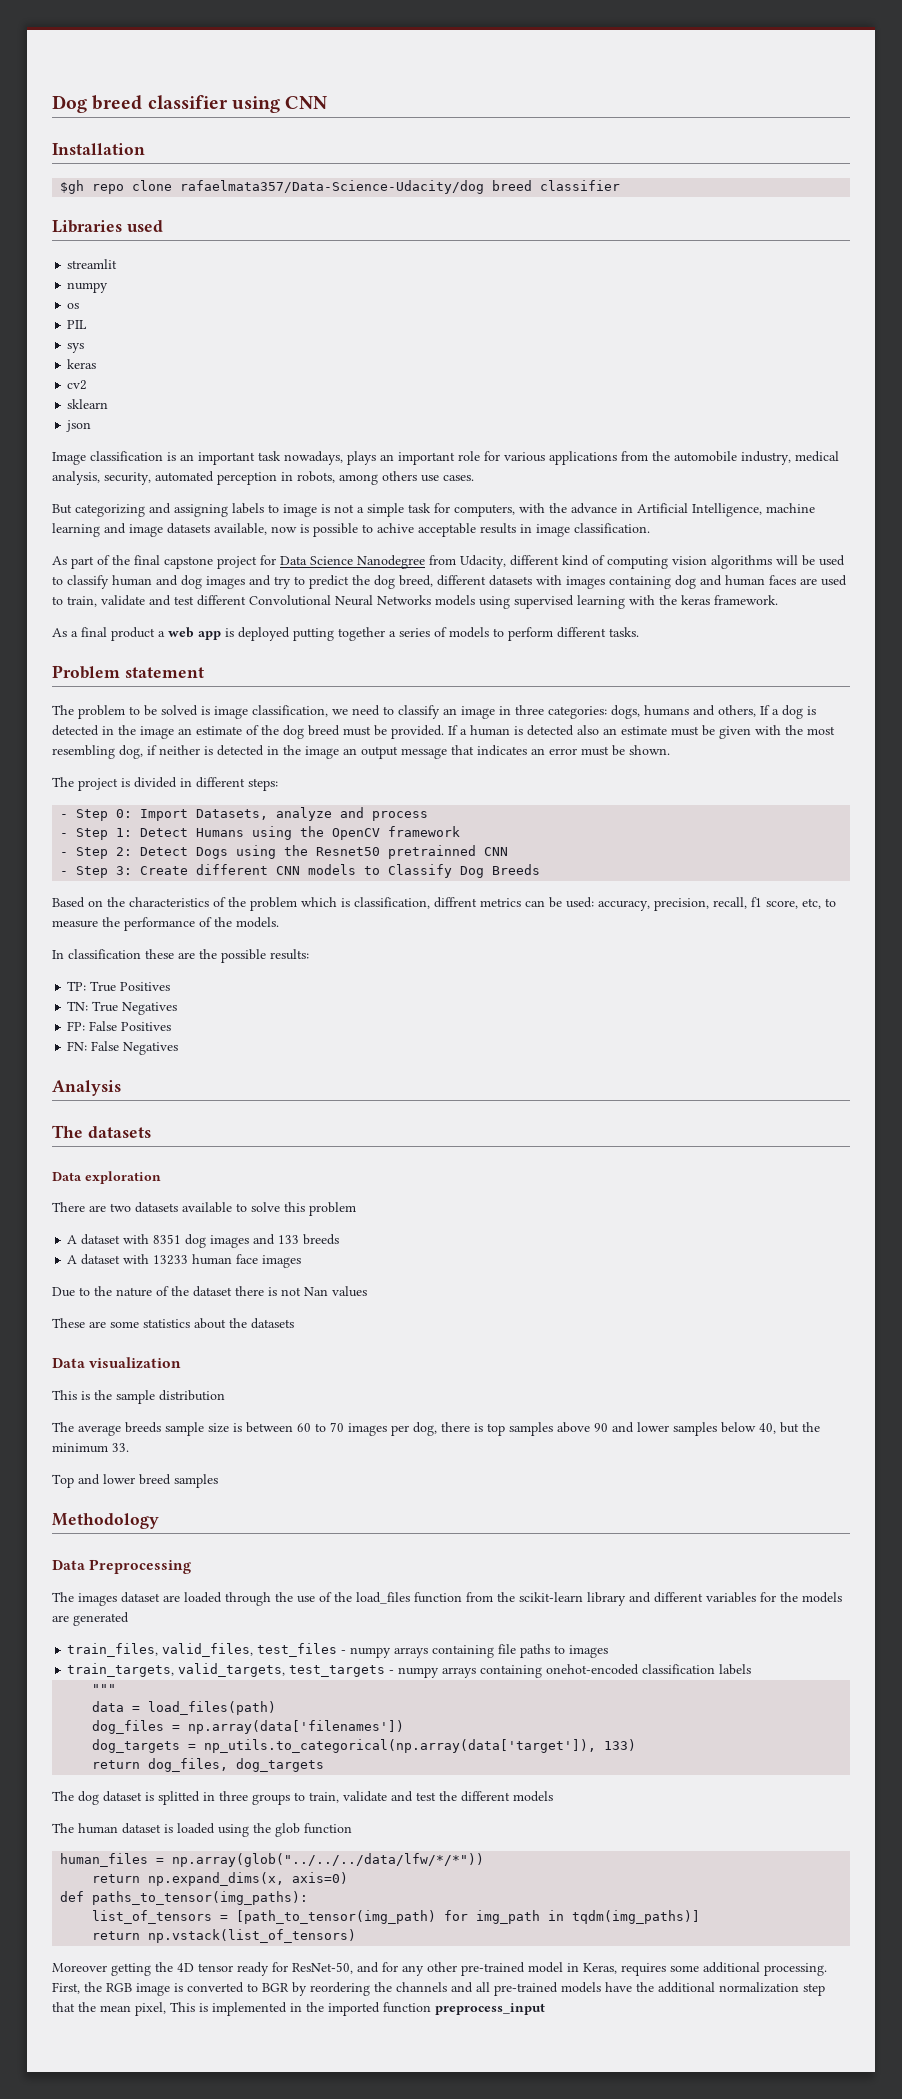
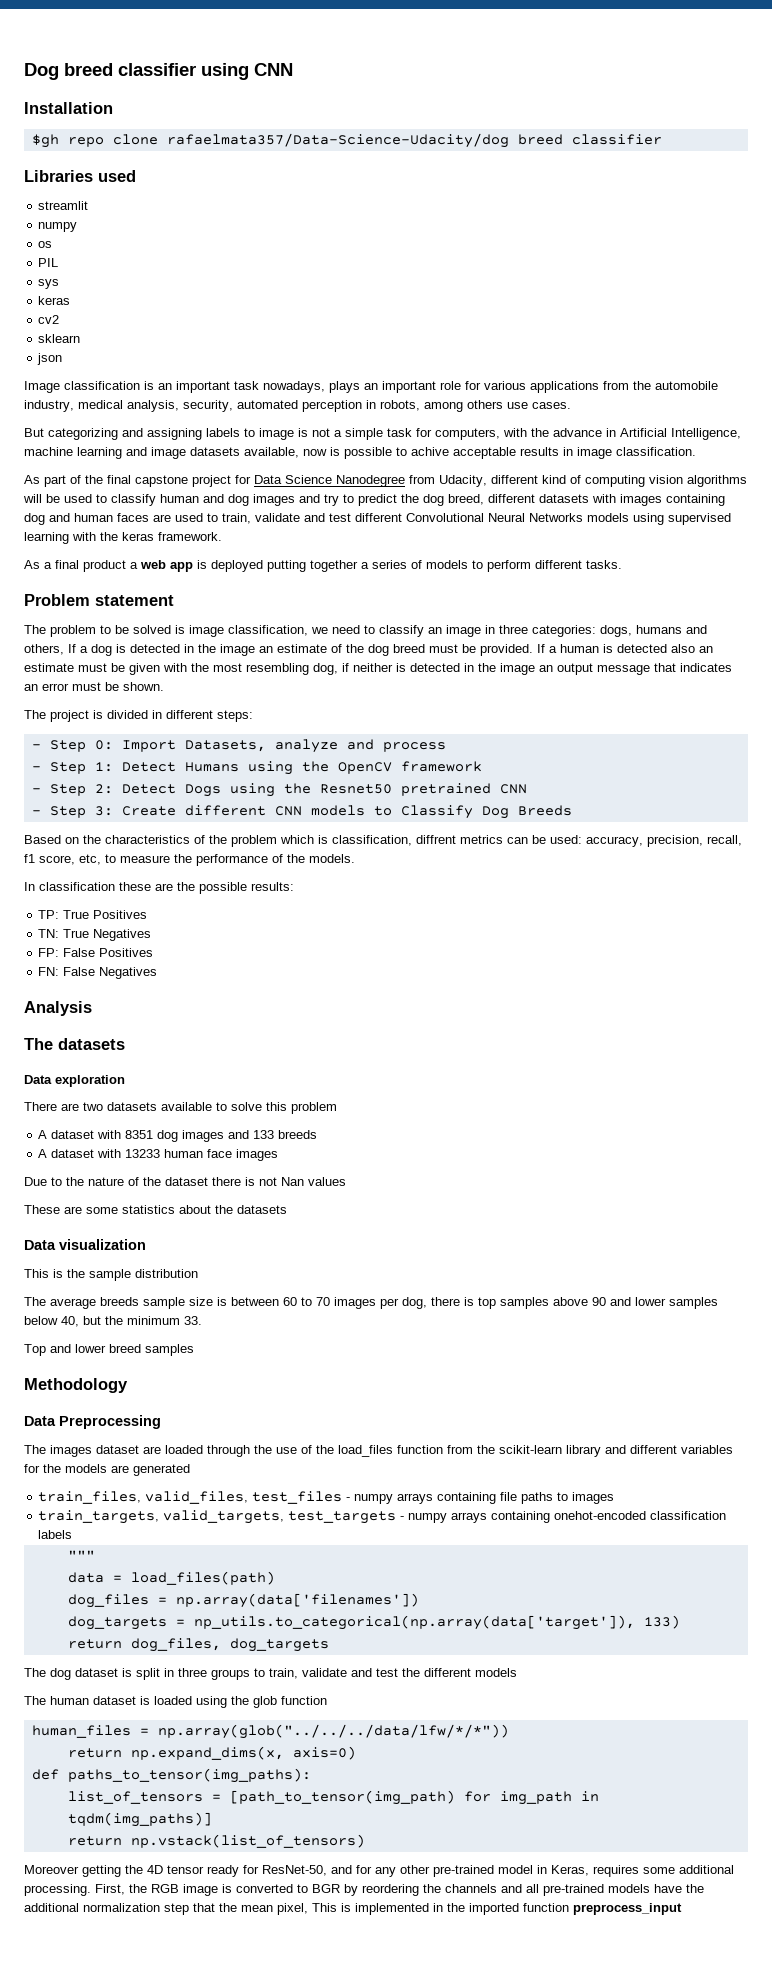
[388,845,477,859] pretrainned -> [400,783,491,796] pretrained
[158,1791,200,1805] splitted -> [136,1668,160,1680] split

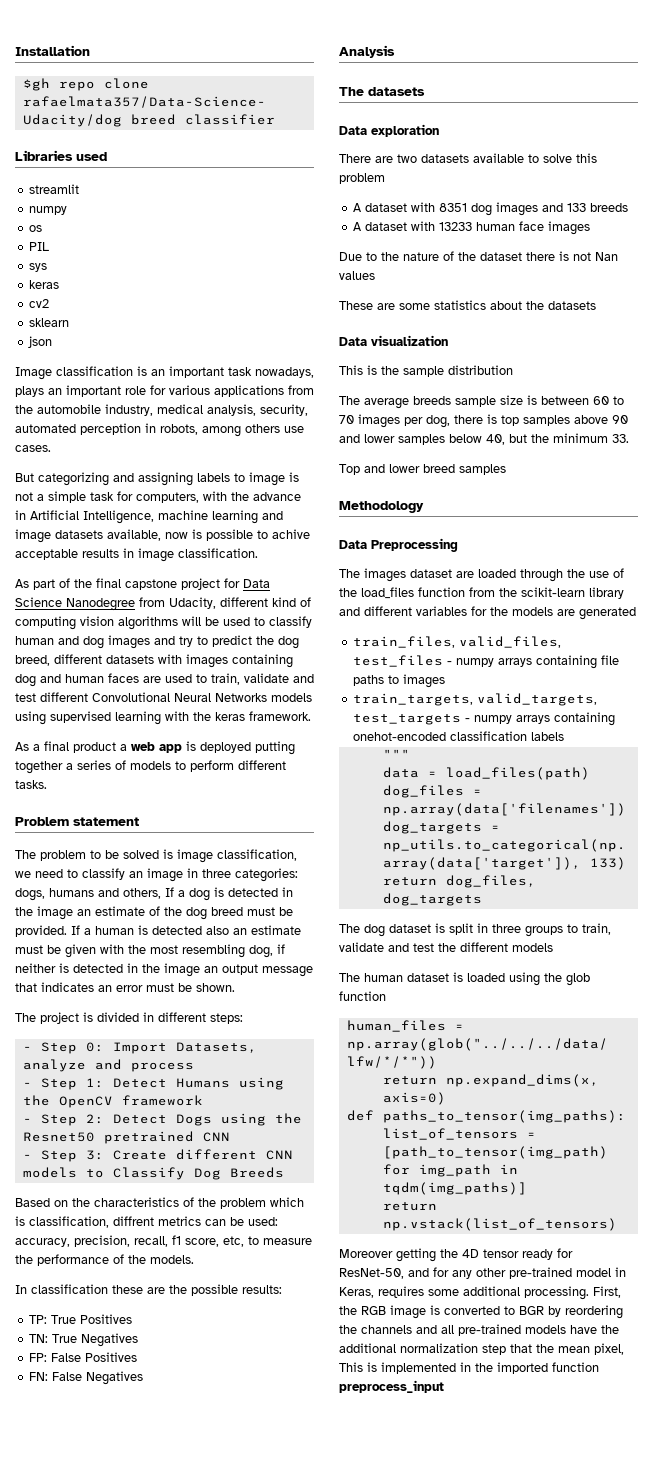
[24,63,293,80] Dog breed classifier using CNN // -> (15, 50) none

